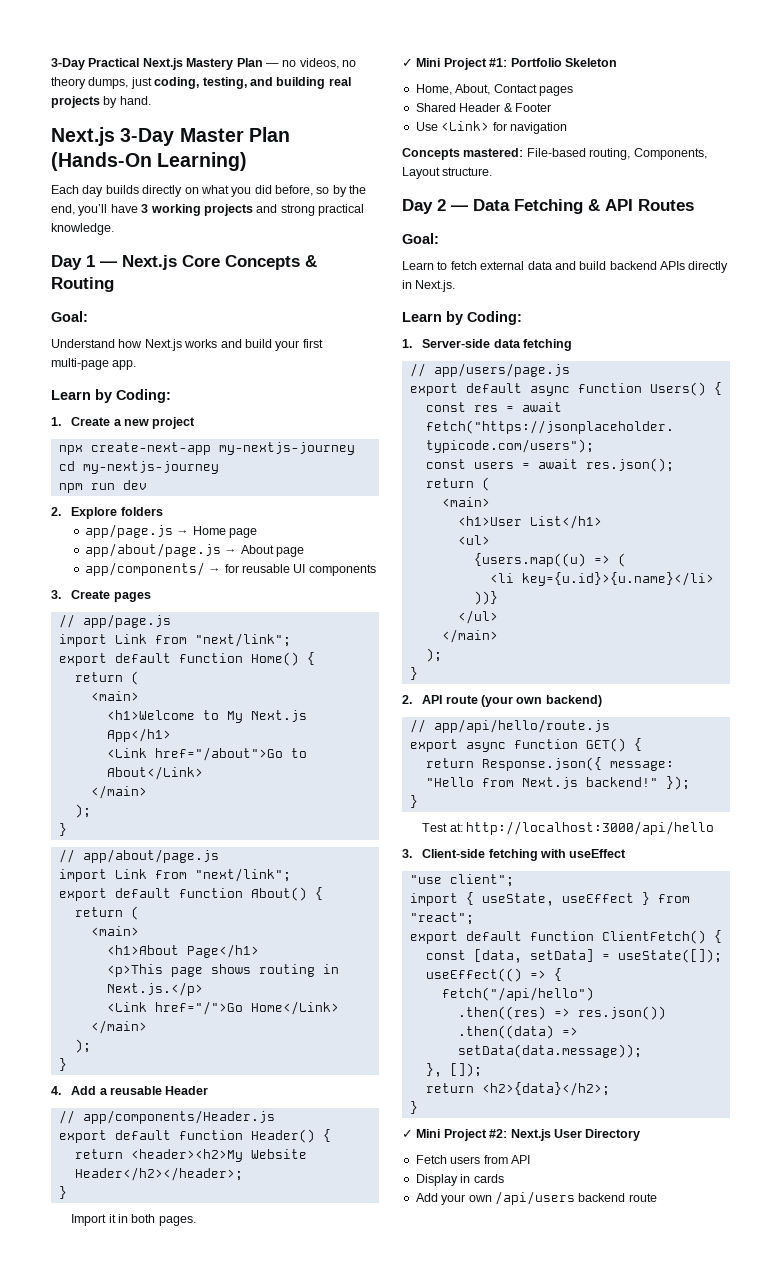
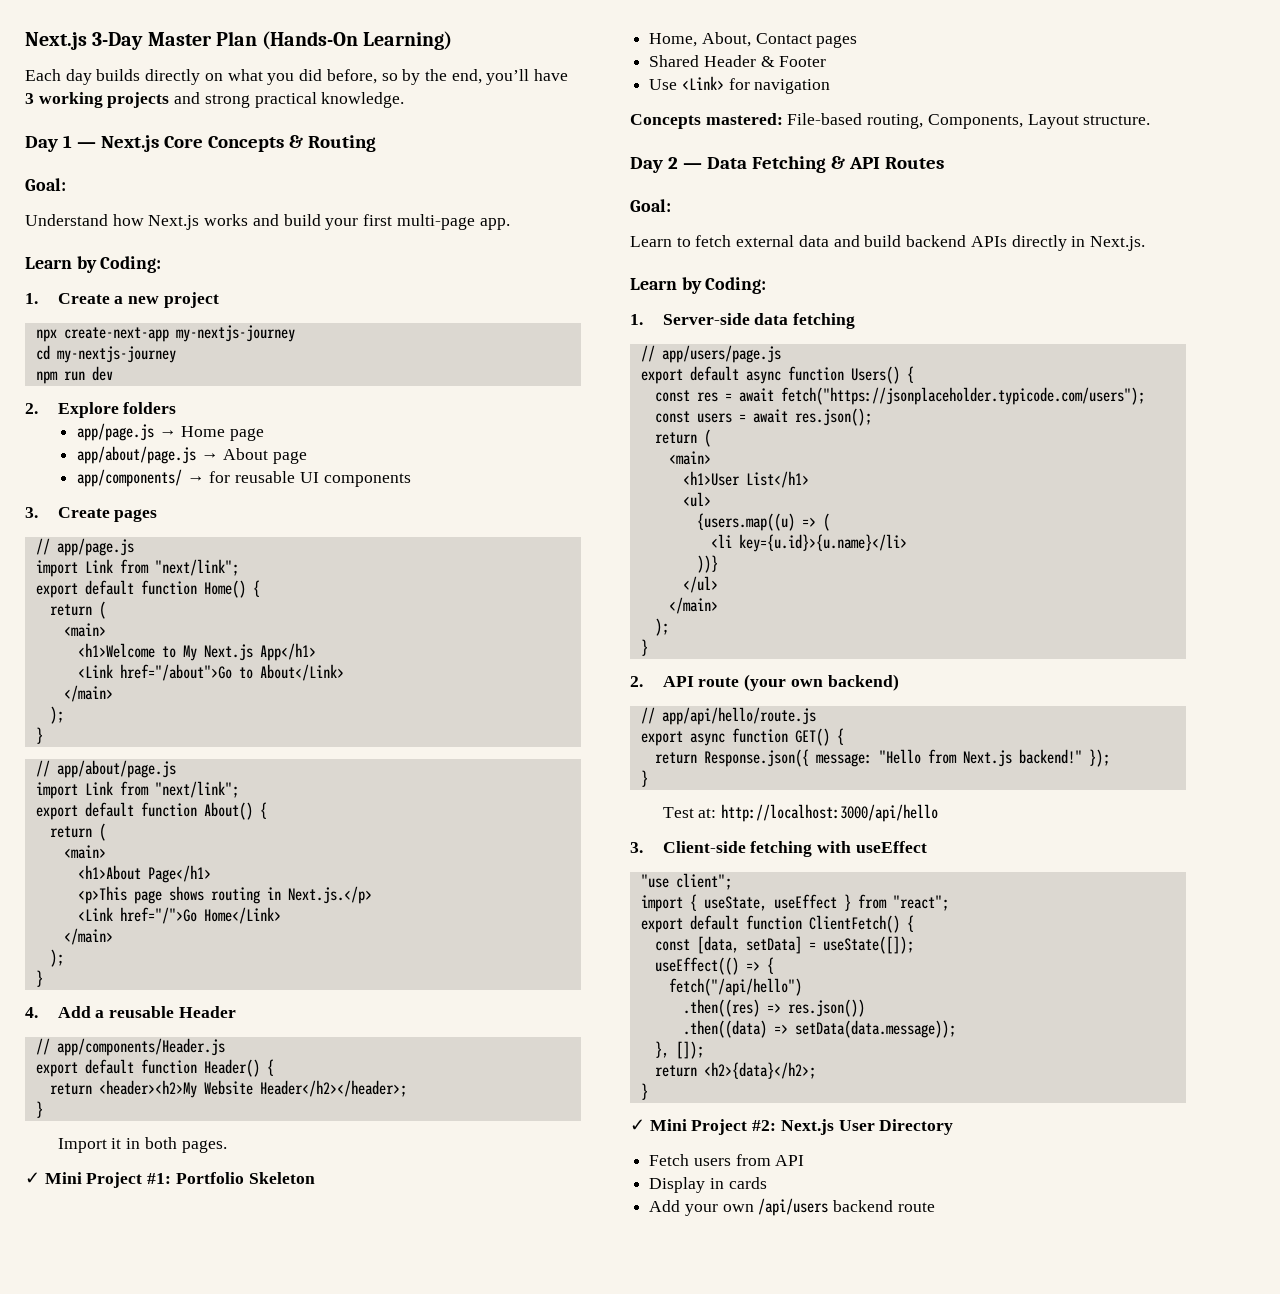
[51,58,356,70] [51,77,351,89] [51,96,151,108] 3-Day Practical Next.js Mastery Plan — no videos, no theory dumps, just coding, testing, and building real projects by hand. // -> (25, 41) none

